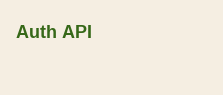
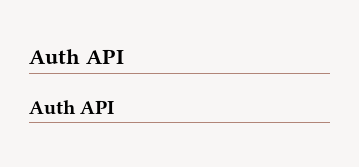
[16,25,92,38] Auth API -> [29,49,124,64] [29,100,115,115] Auth API // Auth API

